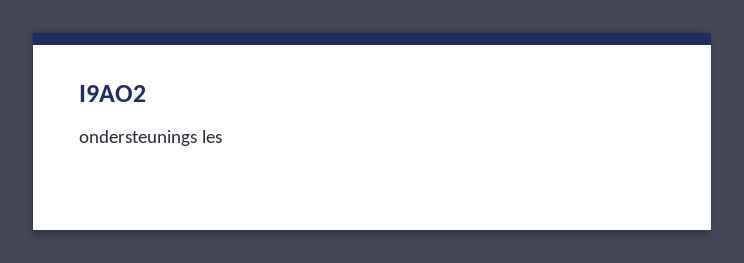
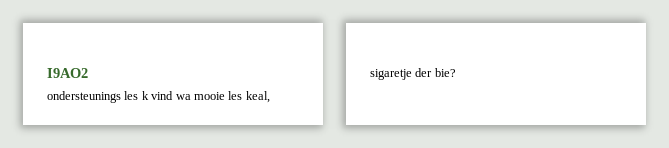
(222, 136) none -> [141,91,270,103] [370,68,456,80] k vind wa mooie les keal, sigaretje der bie?

